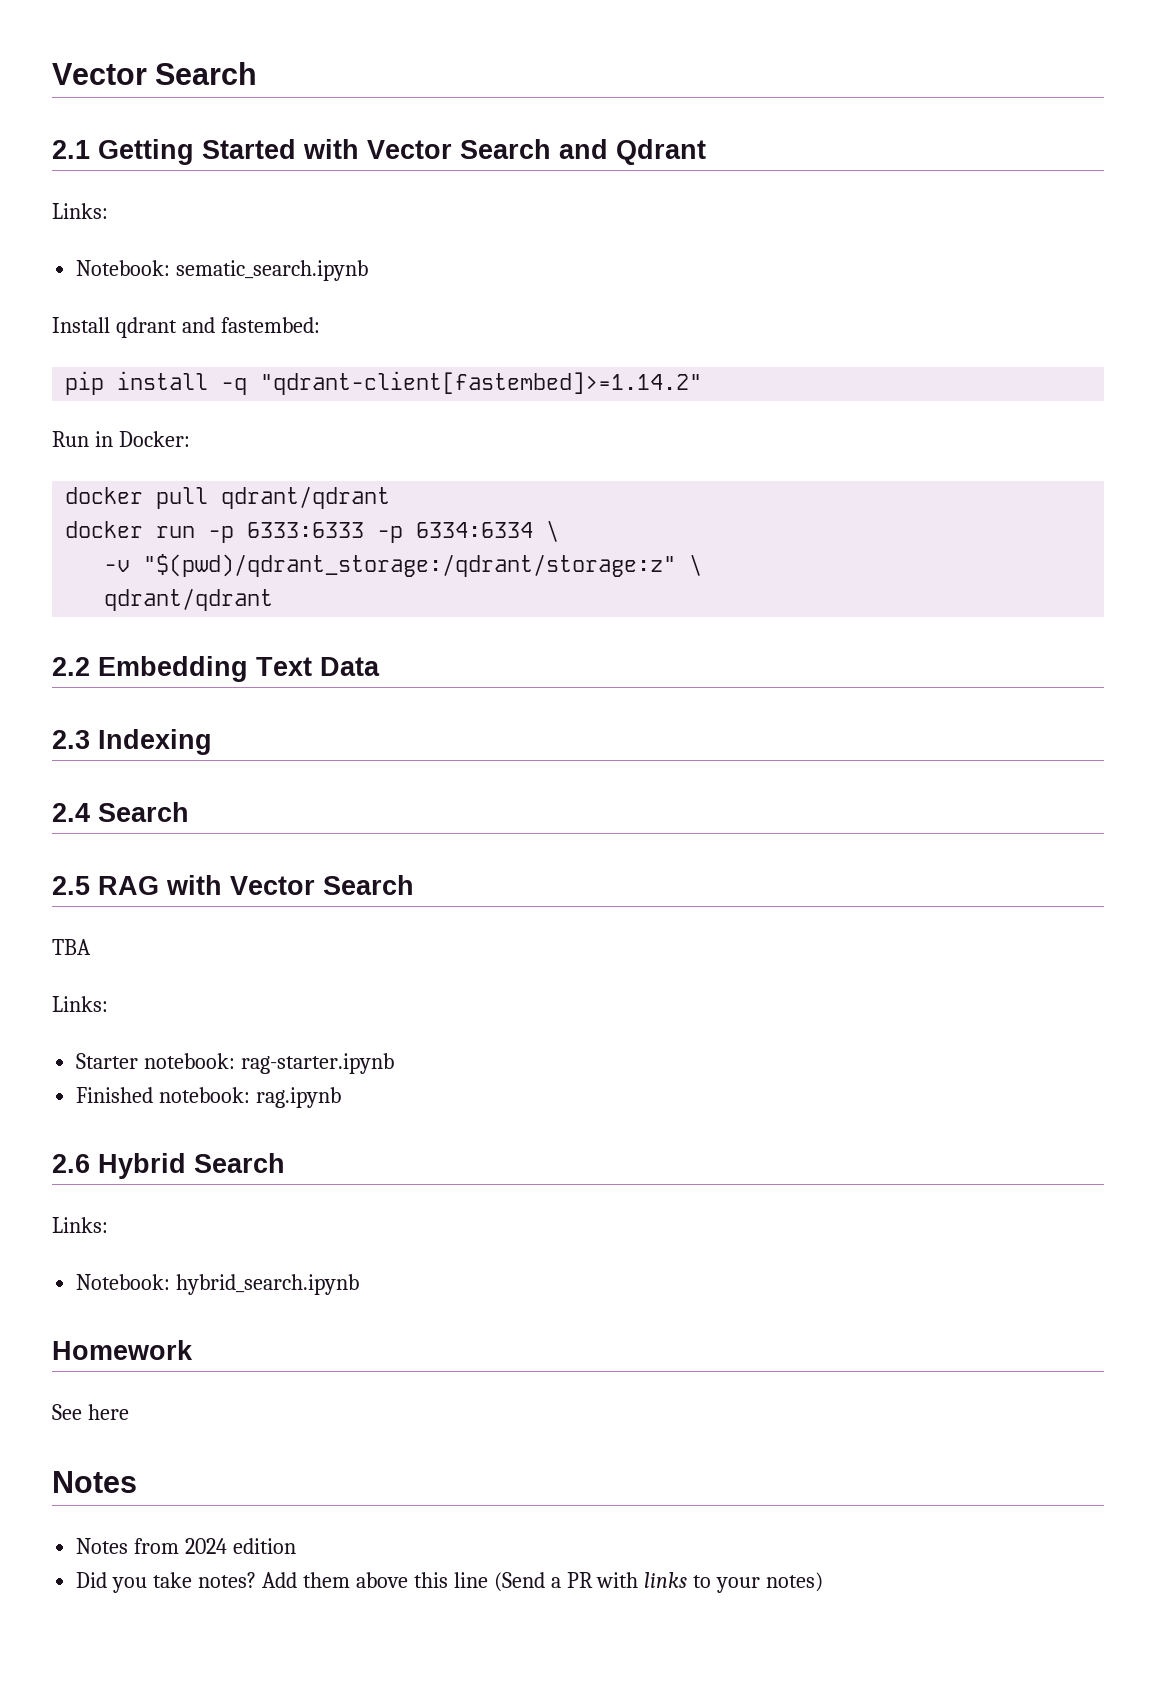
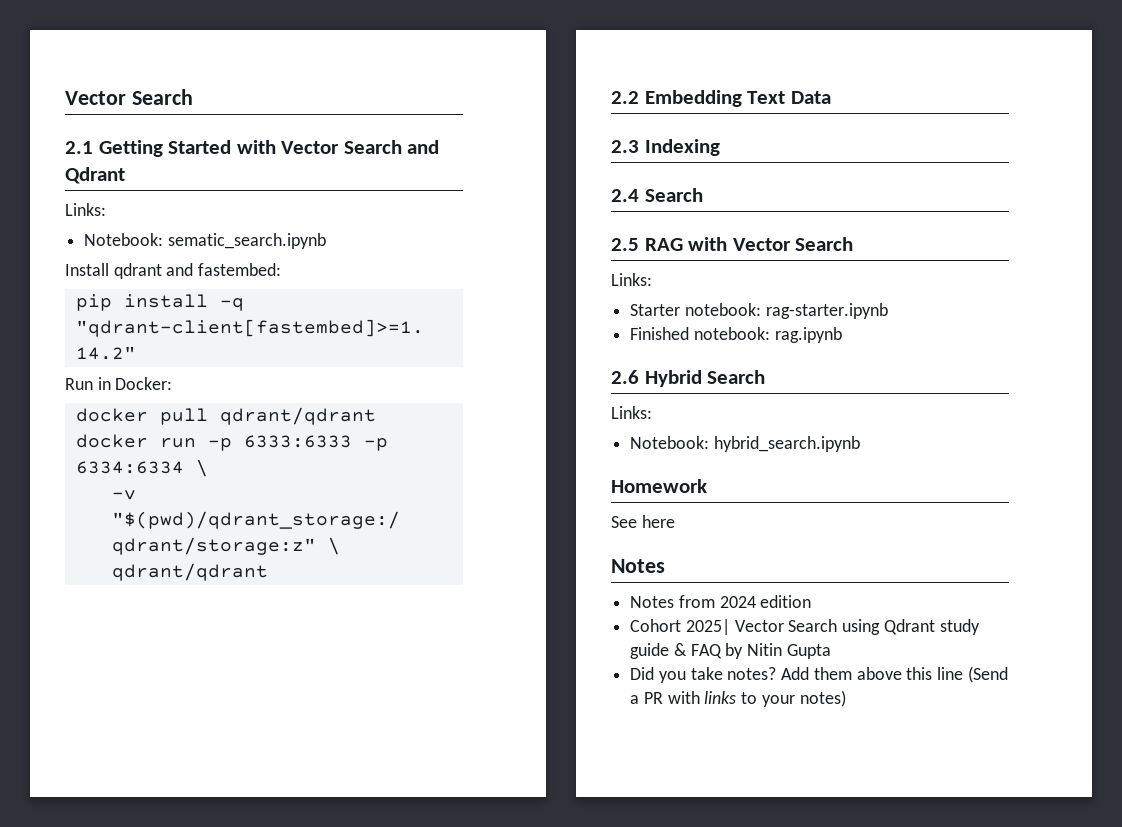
[52,939,91,955] // TBA -> (854, 244) none
(297, 1546) none -> [630,619,980,635] [630,643,831,659] // Cohort 2025| Vector Search using Qdrant study guide & FAQ by Nitin Gupta

